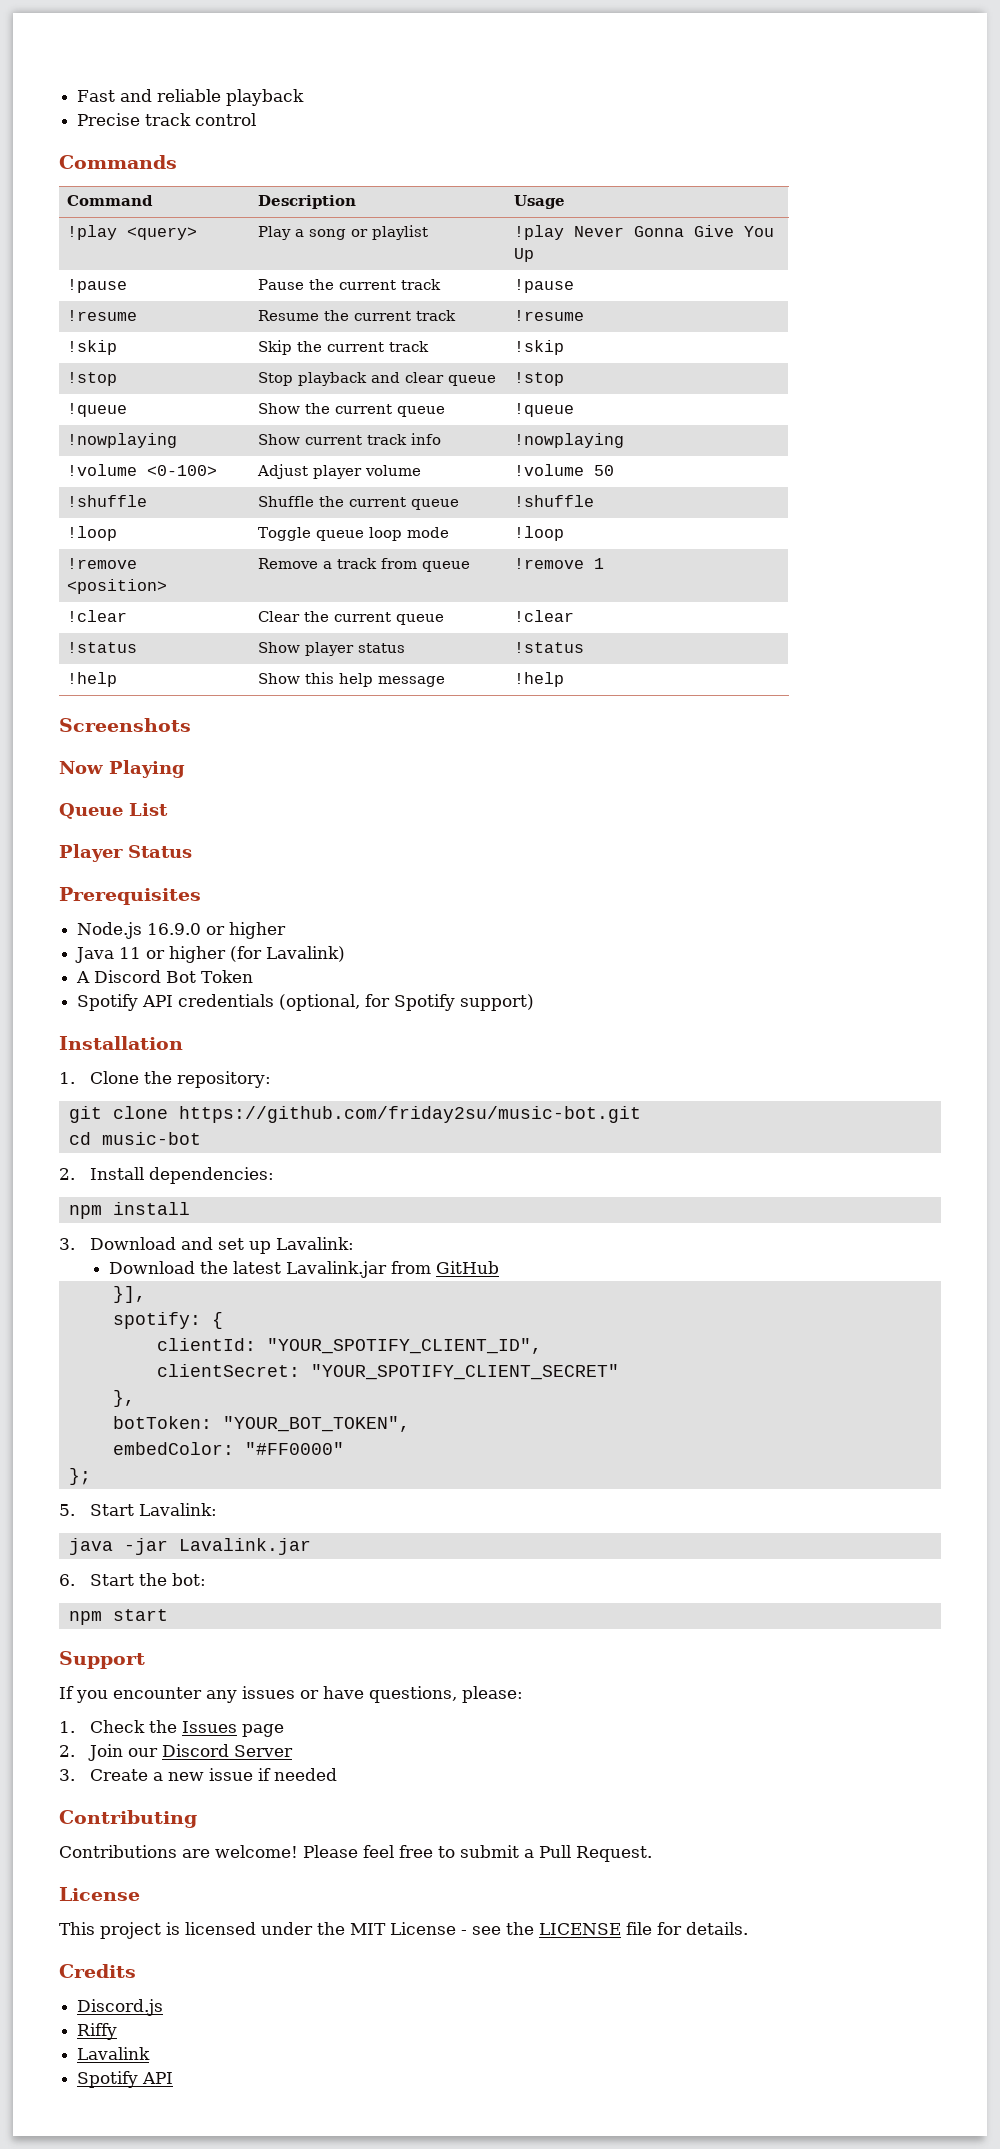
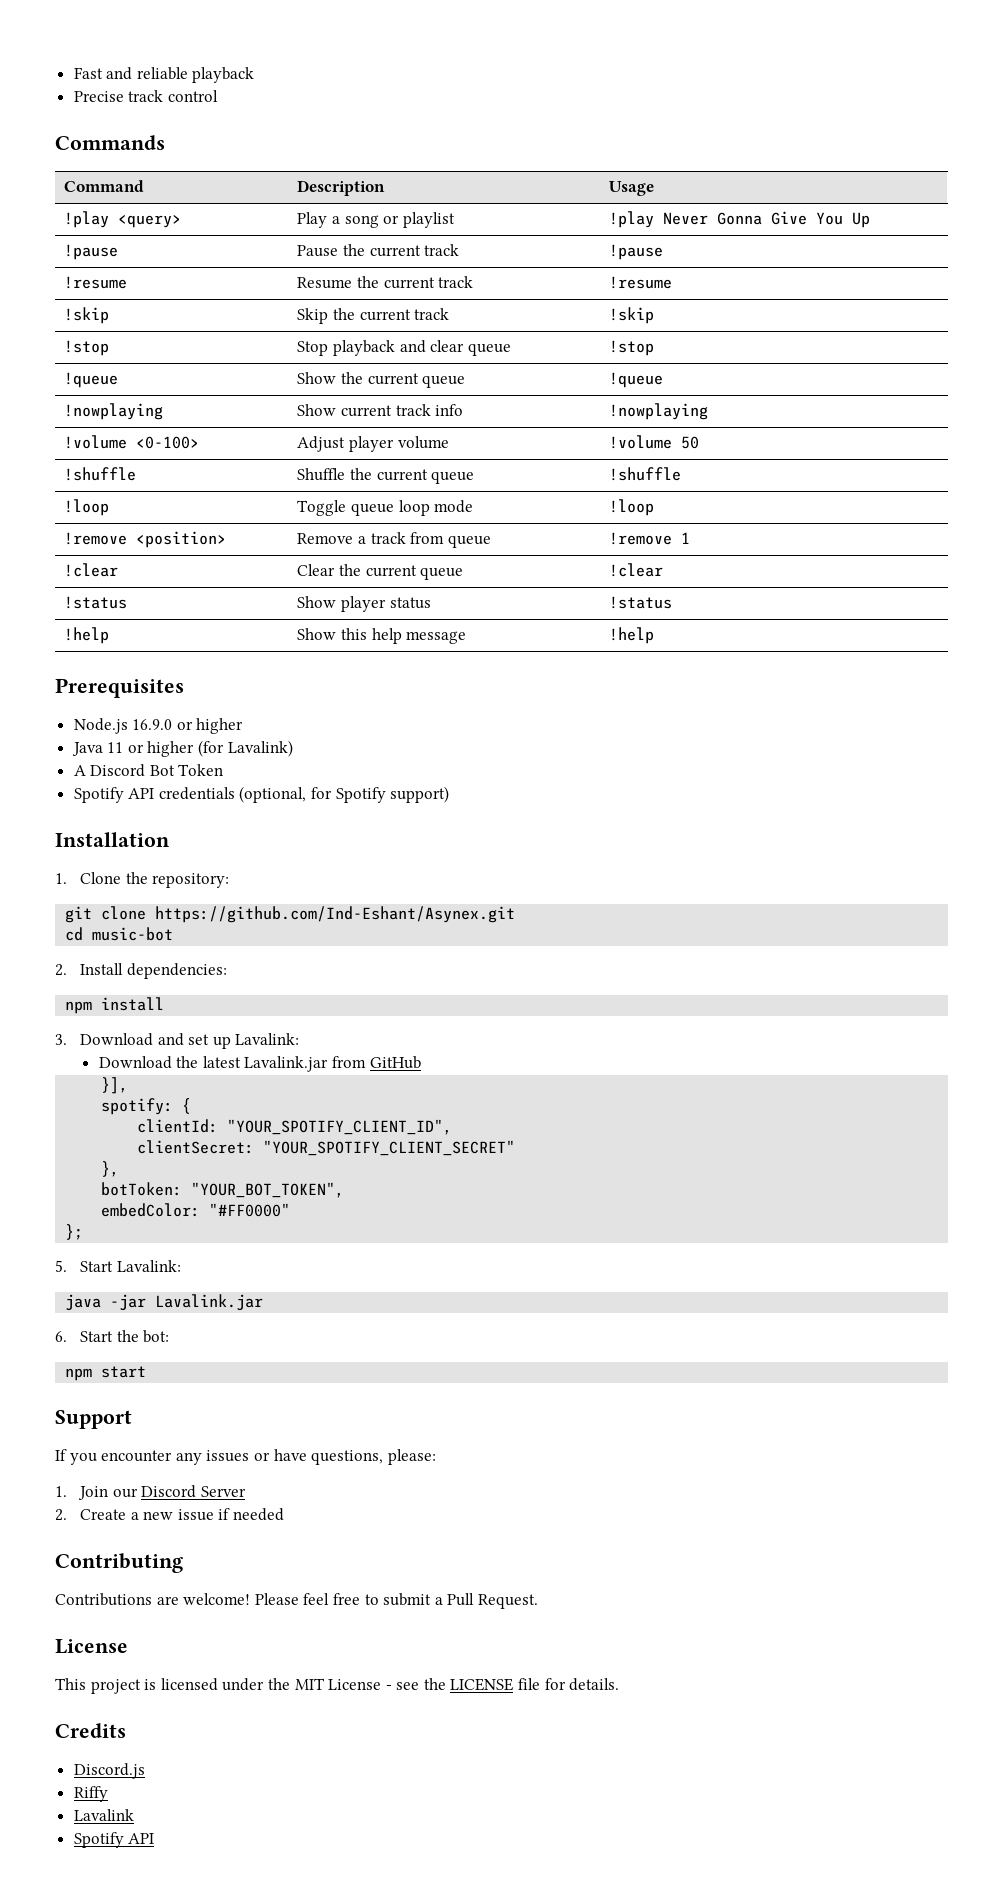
[59,718,191,732] [59,760,185,778] [59,803,168,819] [59,844,192,862] // Screenshots // Now Playing // Queue List // Player Status -> (655, 635) none
[178,1106,641,1123] https://github.com/friday2su/music-bot.git -> [155,906,516,923] https://github.com/Ind-Eshant/Asynex.git
[90,1720,285,1737] [59,1745,75,1757] Check the Issues page // 2. -> (67, 1491) none
[59,1769,75,1781] 3. -> [55,1509,67,1521] 2.

